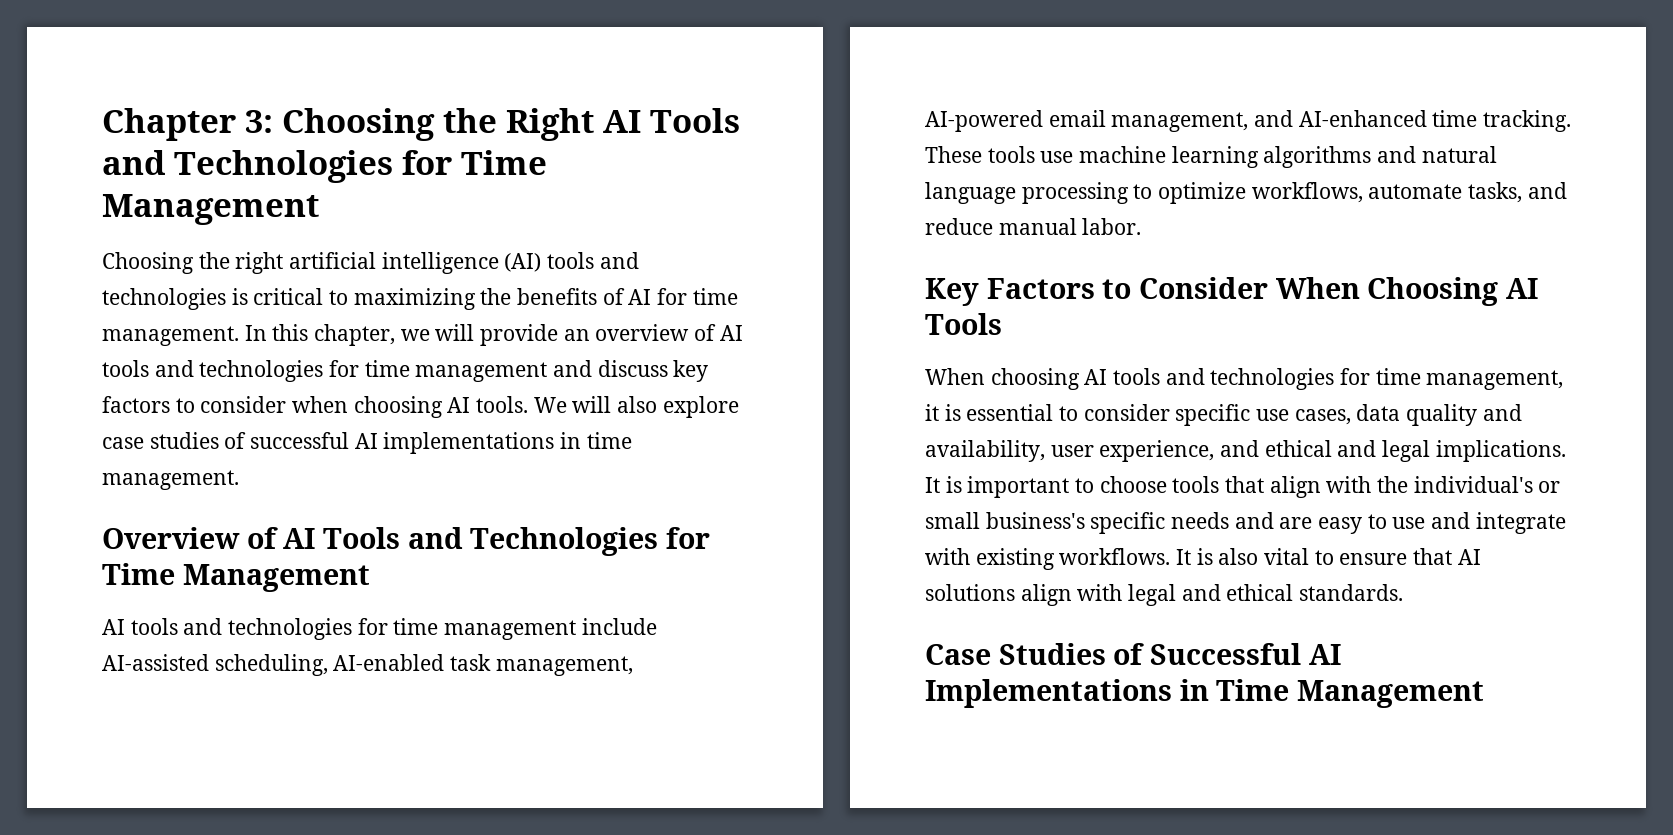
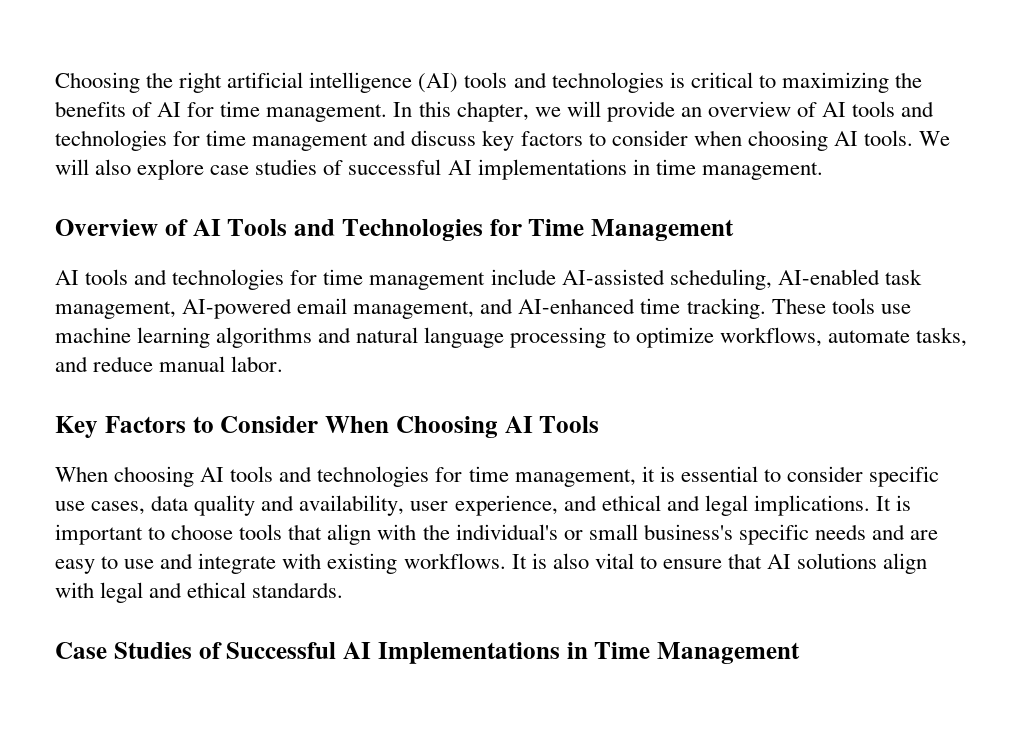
[102,108,740,141] [102,150,547,183] [102,194,319,225] Chapter 3: Choosing the Right AI Tools and Technologies for Time Management // -> (55, 82) none

